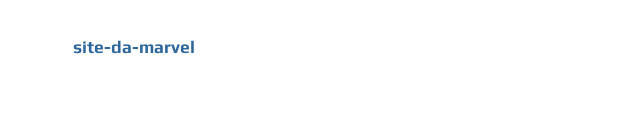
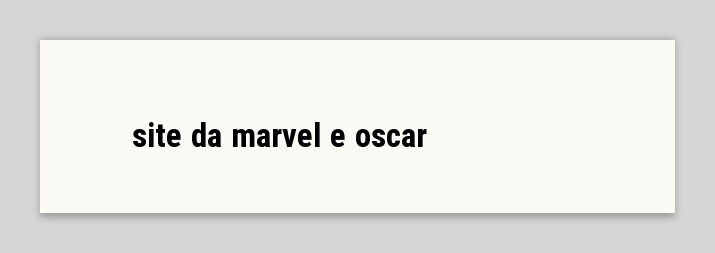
[73,40,195,54] site-da-marvel -> [132,122,427,147] site da marvel e oscar

